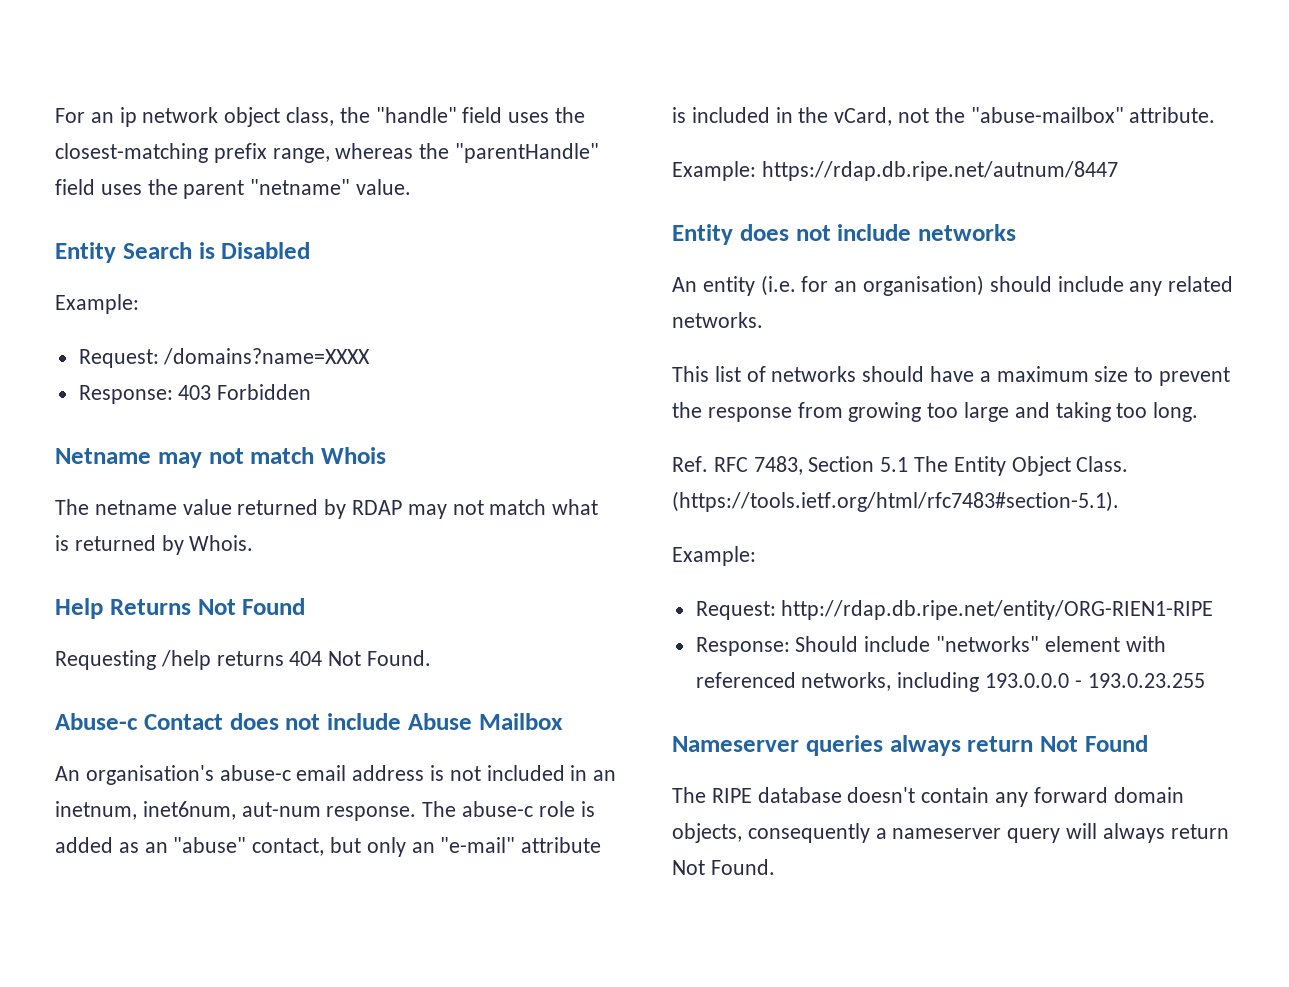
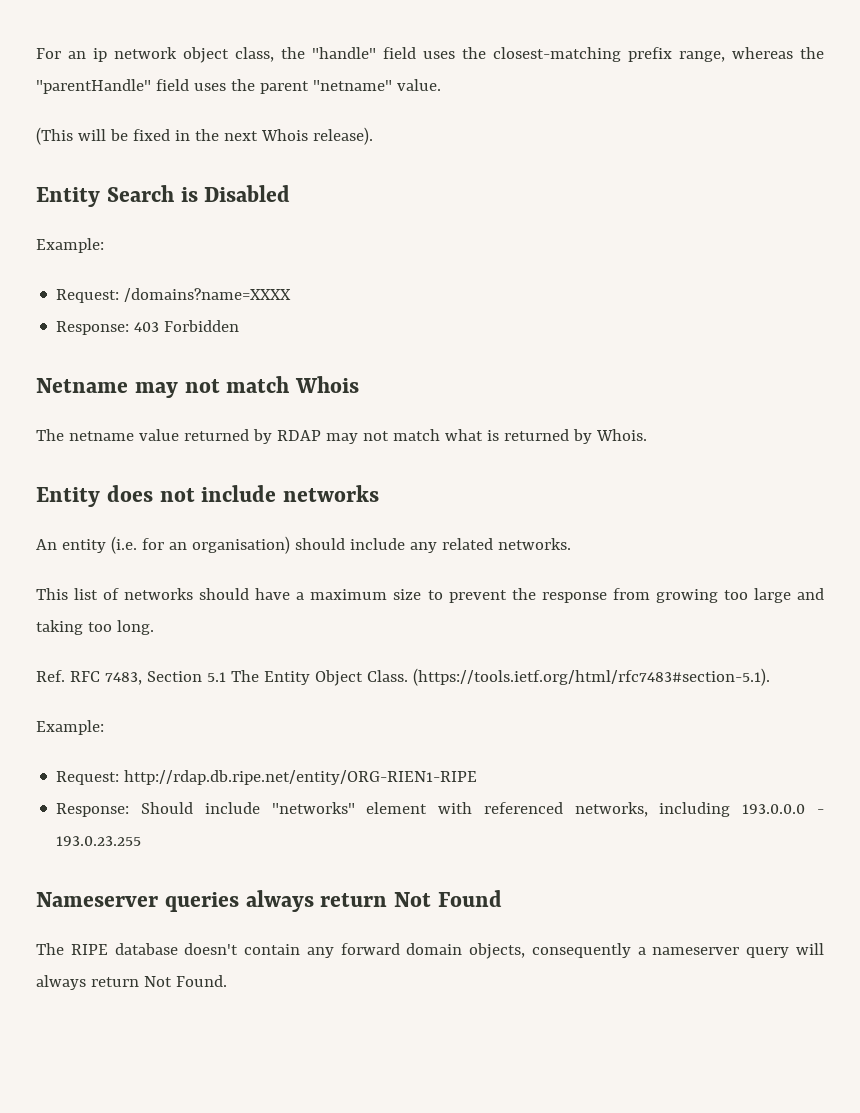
(412, 187) none -> [36,127,373,145] // (This will be fixed in the next Whois release).
[55,598,306,619] [55,650,432,670] [55,713,563,730] [55,765,617,785] [55,801,595,821] [55,837,602,857] [672,107,1216,126] [672,161,1118,181] // Help Returns Not Found // Requesting /help returns 404 Not Found. // Abuse-c Contact does not include Abuse Mailbox // An organisation's abuse-c email address is not included in an inetnum, inet6num, aut-num response. The abuse-c role is added as an "abuse" contact, but only an "e-mail" attribute is included in the vCard, not the "abuse-mailbox" attribute. // Example: https://rdap.db.ripe.net/autnum/8447 -> (647, 435) none

